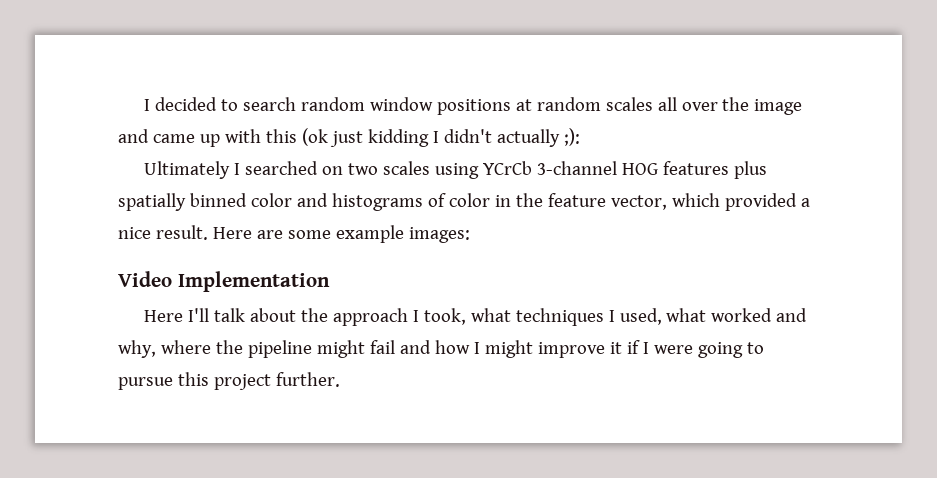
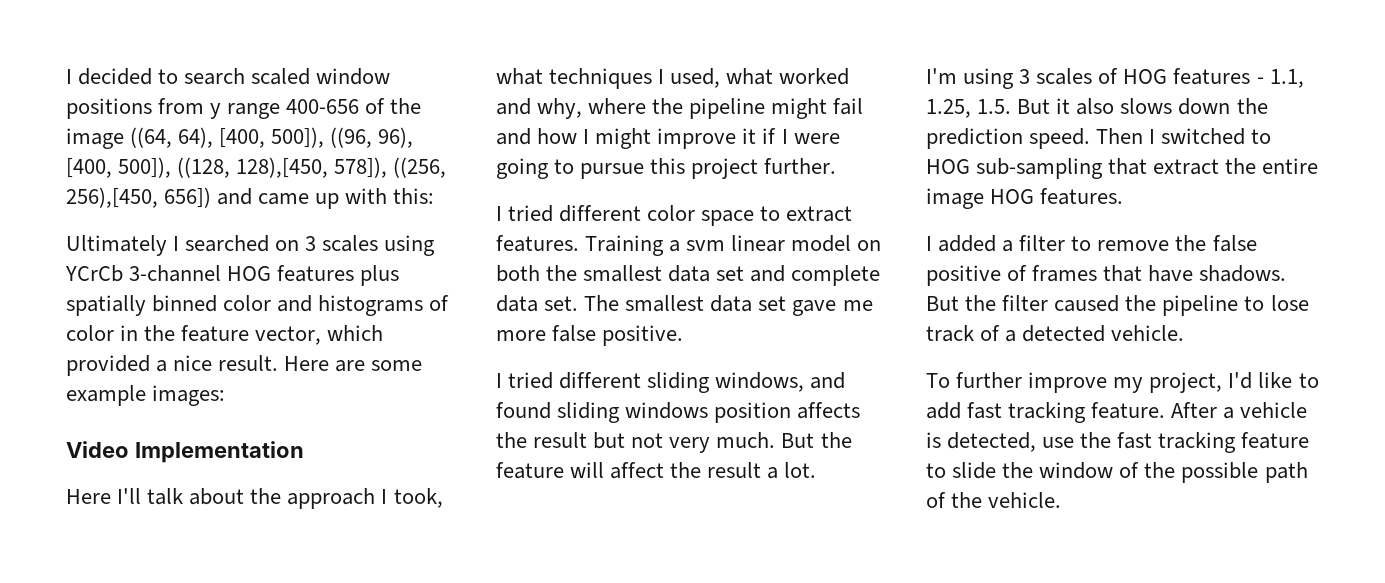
[300,97,365,111] random -> [251,68,311,85] scaled
[515,97,803,115] [118,128,580,147] at random scales all over the image and came up with this (ok just kidding I didn't actually ;): -> [158,98,422,119] [66,127,414,149] [66,157,447,178] [66,187,435,209] from y range 400-656 of the image ((64, 64), [400, 500]), ((96, 96), [400, 500]), ((128, 128),[450, 578]), ((256, 256),[450, 656]) and came up with this:
[347,163,378,175] two -> [305,236,317,251] 3
(340, 379) none -> [496,205,853,226] [496,235,882,256] [496,265,881,286] [496,295,873,316] [496,325,684,346] [496,372,846,393] [496,402,861,423] [496,432,852,453] [496,462,817,479] [926,68,1304,89] [926,98,1268,118] [926,128,1272,149] [926,158,1319,179] [926,188,1124,209] [926,235,1257,252] [926,265,1287,286] [926,295,1309,316] [926,325,1185,342] [926,372,1319,393] [926,402,1308,423] [926,432,1310,453] [926,462,1308,483] [926,492,1062,508] // I tried different color space to extract features. Training a svm linear model on both the smallest data set and complete data set. The smallest data set gave me more false positive. // I tried different sliding windows, and found sliding windows position affects the result but not very much. But the feature will affect the result a lot. // I'm using 3 scales of HOG features - 1.1, 1.25, 1.5. But it also slows down the prediction speed. Then I switched to HOG sub-sampling that extract the entire image HOG features. // I added a filter to remove the false positive of frames that have shadows. But the filter caused the pipeline to lose track of a detected vehicle. // To further improve my project, I'd like to add fast tracking feature. After a vehicle is detected, use the fast tracking feature to slide the window of the possible path of the vehicle.

